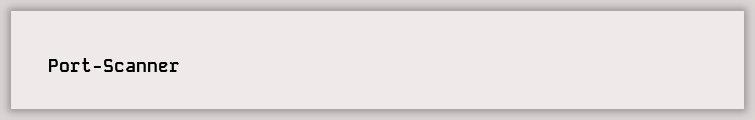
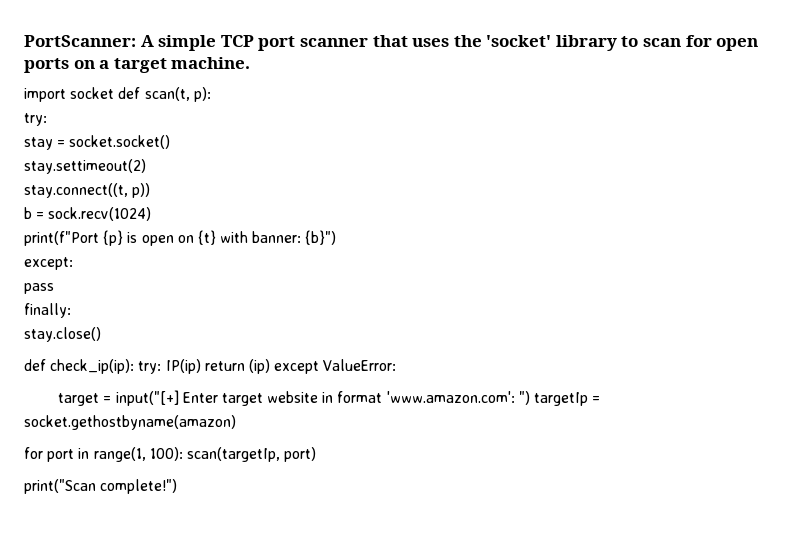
[48,58,180,72] Port-Scanner -> [24,35,759,51] [24,57,251,73] [24,87,211,102] [24,113,47,126] [24,135,171,150] [24,159,146,174] [24,183,151,198] [24,207,152,221] [24,230,337,246] [24,257,73,270] [24,283,54,294] [24,303,71,318] [24,327,101,342] [24,359,397,374] [58,390,601,406] [24,415,236,430] [24,447,317,462] [24,479,178,494] PortScanner: A simple TCP port scanner that uses the 'socket' library to scan for open ports on a target machine. // import socket def scan(t, p): // try: // stay = socket.socket() // stay.settimeout(2) // stay.connect((t, p)) // b = sock.recv(1024) // print(f"Port {p} is open on {t} with banner: {b}") // except: // pass // finally: // stay.close() // def check_ip(ip): try: IP(ip) return (ip) except ValueError: // target = input("[+] Enter target website in format 'www.amazon.com': ") targetIp = socket.gethostbyname(amazon) // for port in range(1, 100): scan(targetIp, port) // print("Scan complete!")

